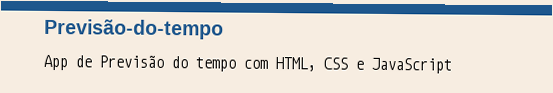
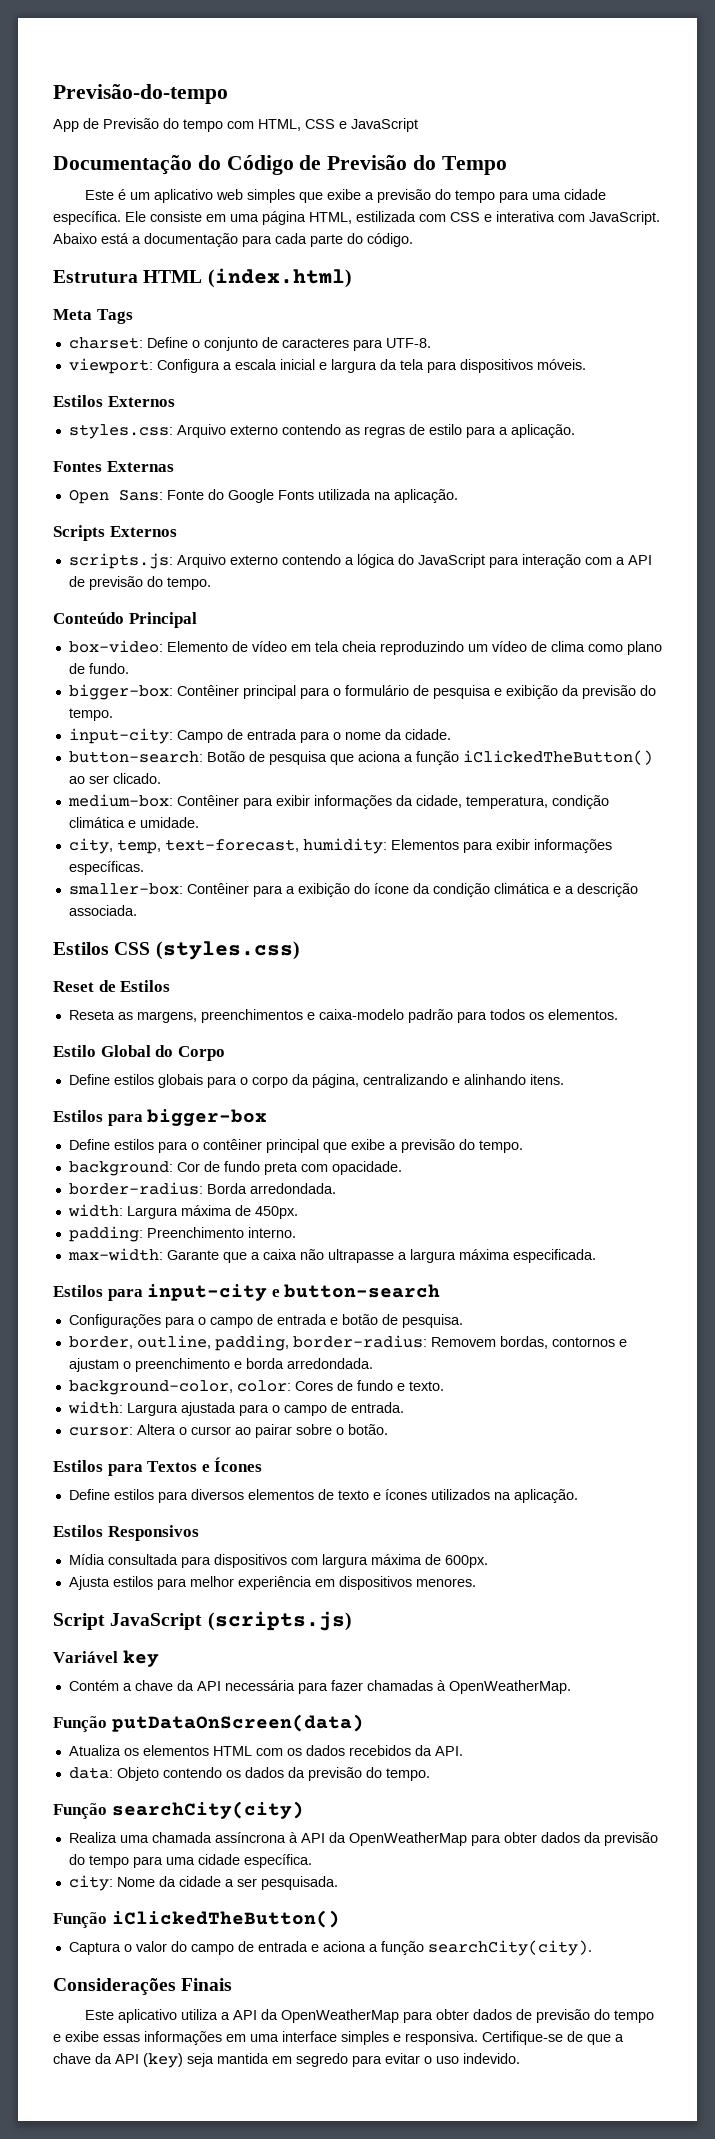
(452, 65) none -> [53,155,507,175] [84,189,606,203] [53,211,660,225] [53,233,413,247] [53,268,352,288] [53,309,133,324] [68,337,431,351] [68,358,586,374] [53,395,175,407] [68,424,575,439] [53,461,174,472] [68,489,458,504] [53,525,177,541] [68,553,652,569] [68,576,211,590] [53,612,197,628] [68,640,662,655] [68,663,129,674] [68,684,656,700] [68,708,113,721] [68,728,451,744] [68,750,653,765] [68,773,161,784] [67,794,609,809] [68,817,199,828] [68,838,612,854] [68,861,144,875] [68,883,638,897] [68,905,137,916] [53,941,300,960] [53,980,171,992] [68,1009,618,1023] [53,1045,225,1061] [68,1074,564,1088] [53,1109,268,1126] [68,1139,523,1153] [68,1161,402,1176] [68,1182,336,1195] [67,1204,298,1219] [68,1226,296,1242] [67,1248,596,1263] [53,1284,441,1301] [68,1314,463,1328] [68,1335,627,1351] [68,1358,373,1372] [68,1380,444,1395] [67,1401,404,1416] [68,1424,388,1438] [53,1457,263,1476] [68,1489,578,1503] [53,1525,199,1541] [68,1554,488,1568] [68,1576,476,1590] [53,1611,352,1631] [53,1650,159,1667] [68,1680,571,1694] [53,1714,364,1732] [68,1745,463,1756] [68,1767,430,1781] [53,1801,304,1819] [68,1832,658,1846] [68,1854,312,1868] [68,1875,338,1891] [53,1910,340,1928] [68,1940,592,1956] [53,1978,233,1995] [84,2009,654,2023] [53,2031,624,2045] [53,2053,520,2068] // Documentação do Código de Previsão do Tempo // Este é um aplicativo web simples que exibe a previsão do tempo para uma cidade específica. Ele consiste em uma página HTML, estilizada com CSS e interativa com JavaScript. Abaixo está a documentação para cada parte do código. // Estrutura HTML (index.html) // Meta Tags // charset: Define o conjunto de caracteres para UTF-8. // viewport: Configura a escala inicial e largura da tela para dispositivos móveis. // Estilos Externos // styles.css: Arquivo externo contendo as regras de estilo para a aplicação. // Fontes Externas // Open Sans: Fonte do Google Fonts utilizada na aplicação. // Scripts Externos // scripts.js: Arquivo externo contendo a lógica do JavaScript para interação com a API de previsão do tempo. // Conteúdo Principal // box-video: Elemento de vídeo em tela cheia reproduzindo um vídeo de clima como plano de fundo. // bigger-box: Contêiner principal para o formulário de pesquisa e exibição da previsão do tempo. // input-city: Campo de entrada para o nome da cidade. // button-search: Botão de pesquisa que aciona a função iClickedTheButton() ao ser clicado. // medium-box: Contêiner para exibir informações da cidade, temperatura, condição climática e umidade. // city, temp, text-forecast, humidity: Elementos para exibir informações específicas. // smaller-box: Contêiner para a exibição do ícone da condição climática e a descrição associada. // Estilos CSS (styles.css) // Reset de Estilos // Reseta as margens, preenchimentos e caixa-modelo padrão para todos os elementos. // Estilo Global do Corpo // Define estilos globais para o corpo da página, centralizando e alinhando itens. // Estilos para bigger-box // Define estilos para o contêiner principal que exibe a previsão do tempo. // background: Cor de fundo preta com opacidade. // border-radius: Borda arredondada. // width: Largura máxima de 450px. // padding: Preenchimento interno. // max-width: Garante que a caixa não ultrapasse a largura máxima especificada. // Estilos para input-city e button-search // Configurações para o campo de entrada e botão de pesquisa. // border, outline, padding, border-radius: Removem bordas, contornos e ajustam o preenchimento e borda arredondada. // background-color, color: Cores de fundo e texto. // width: Largura ajustada para o campo de entrada. // cursor: Altera o cursor ao pairar sobre o botão. // Estilos para Textos e Ícones // Define estilos para diversos elementos de texto e ícones utilizados na aplicação. // Estilos Responsivos // Mídia consultada para dispositivos com largura máxima de 600px. // Ajusta estilos para melhor experiência em dispositivos menores. // Script JavaScript (scripts.js) // Variável key // Contém a chave da API necessária para fazer chamadas à OpenWeatherMap. // Função putDataOnScreen(data) // Atualiza os elementos HTML com os dados recebidos da API. // data: Objeto contendo os dados da previsão do tempo. // Função searchCity(city) // Realiza uma chamada assíncrona à API da OpenWeatherMap para obter dados da previsão do tempo para uma cidade específica. // city: Nome da cidade a ser pesquisada. // Função iClickedTheButton() // Captura o valor do campo de entrada e aciona a função searchCity(city). // Considerações Finais // Este aplicativo utiliza a API da OpenWeatherMap para obter dados de previsão do tempo e exibe essas informações em uma interface simples e responsiva. Certifique-se de que a chave da API (key) seja mantida em segredo para evitar o uso indevido.

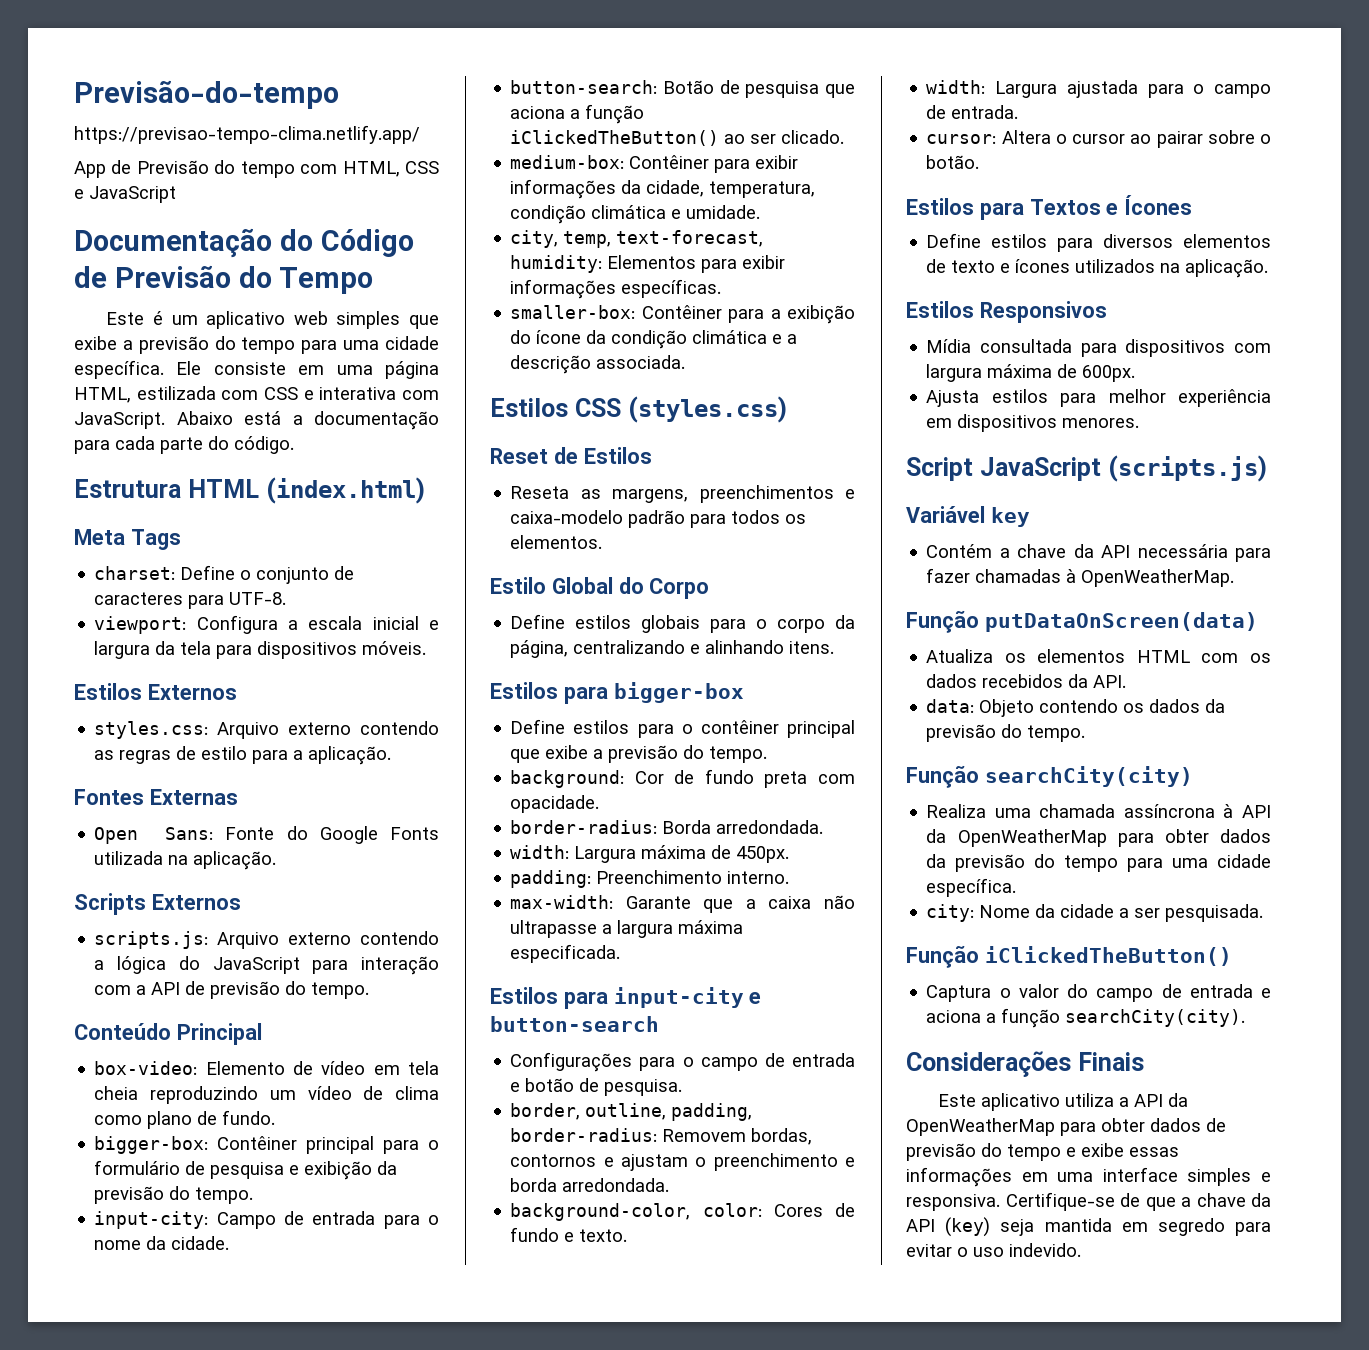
(228, 94) none -> [74,125,420,144] // https://previsao-tempo-clima.netlify.app/

